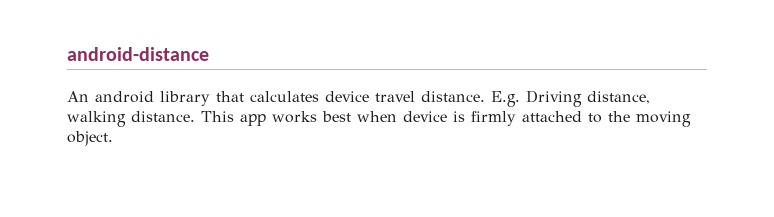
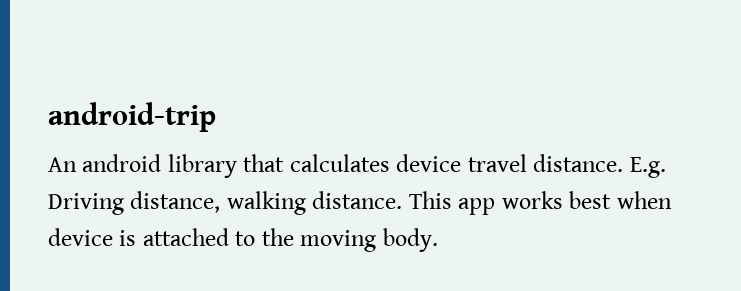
[67,47,209,61] android-distance -> [48,102,216,132] android-trip
[471,111,516,126] firmly -> (137, 238) none
[67,131,113,146] object. -> [382,228,438,252] body.

